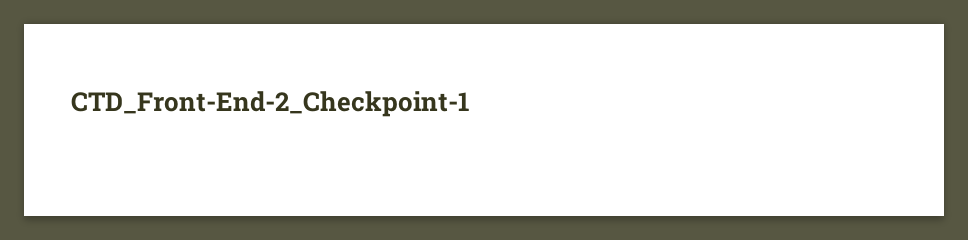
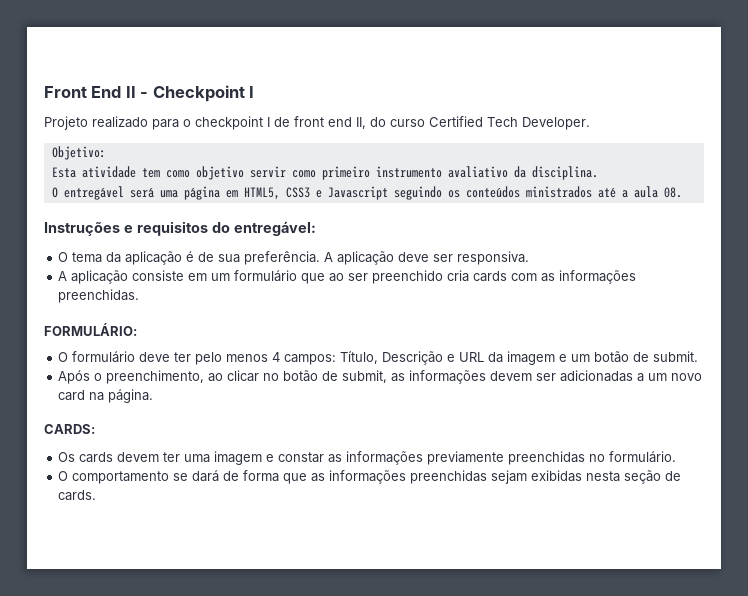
[71,91,469,117] CTD_Front-End-2_Checkpoint-1 -> [44,85,255,102] [44,116,590,130] [51,146,106,160] [51,166,598,180] [51,186,682,200] [44,221,316,236] [58,251,530,265] [58,270,637,284] [58,289,140,303] [44,323,137,336] [58,351,699,365] [58,370,703,384] [58,389,154,403] [44,424,95,434] [58,451,677,465] [58,470,682,484] [58,490,97,501] Front End II - Checkpoint I // Projeto realizado para o checkpoint I de front end II, do curso Certified Tech Developer. // Objetivo: // Esta atividade tem como objetivo servir como primeiro instrumento avaliativo da disciplina. // O entregável será uma página em HTML5, CSS3 e Javascript seguindo os conteúdos ministrados até a aula 08. // Instruções e requisitos do entregável: // O tema da aplicação é de sua preferência. A aplicação deve ser responsiva. // A aplicação consiste em um formulário que ao ser preenchido cria cards com as informações preenchidas. // FORMULÁRIO: // O formulário deve ter pelo menos 4 campos: Título, Descrição e URL da imagem e um botão de submit. // Após o preenchimento, ao clicar no botão de submit, as informações devem ser adicionadas a um novo card na página. // CARDS: // Os cards devem ter uma imagem e constar as informações previamente preenchidas no formulário. // O comportamento se dará de forma que as informações preenchidas sejam exibidas nesta seção de cards.

